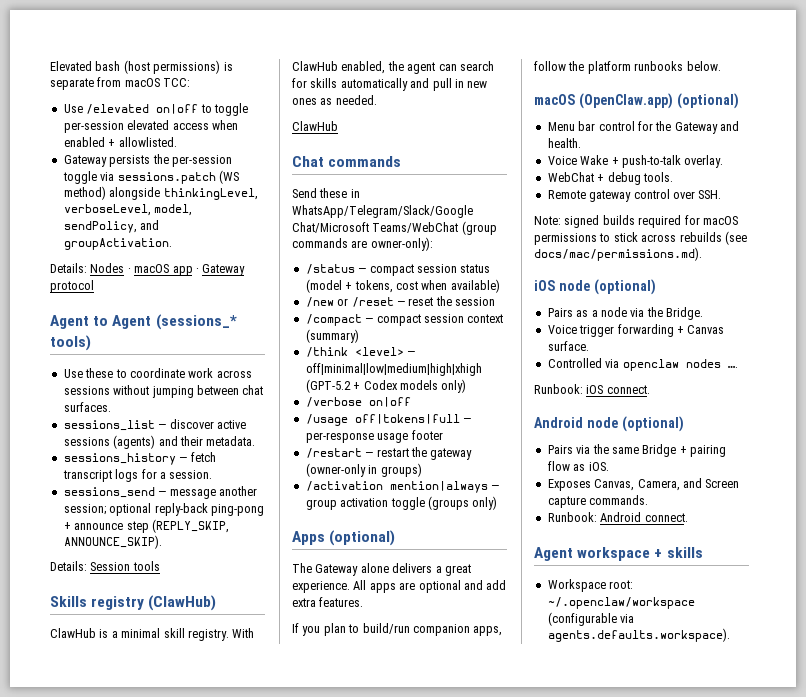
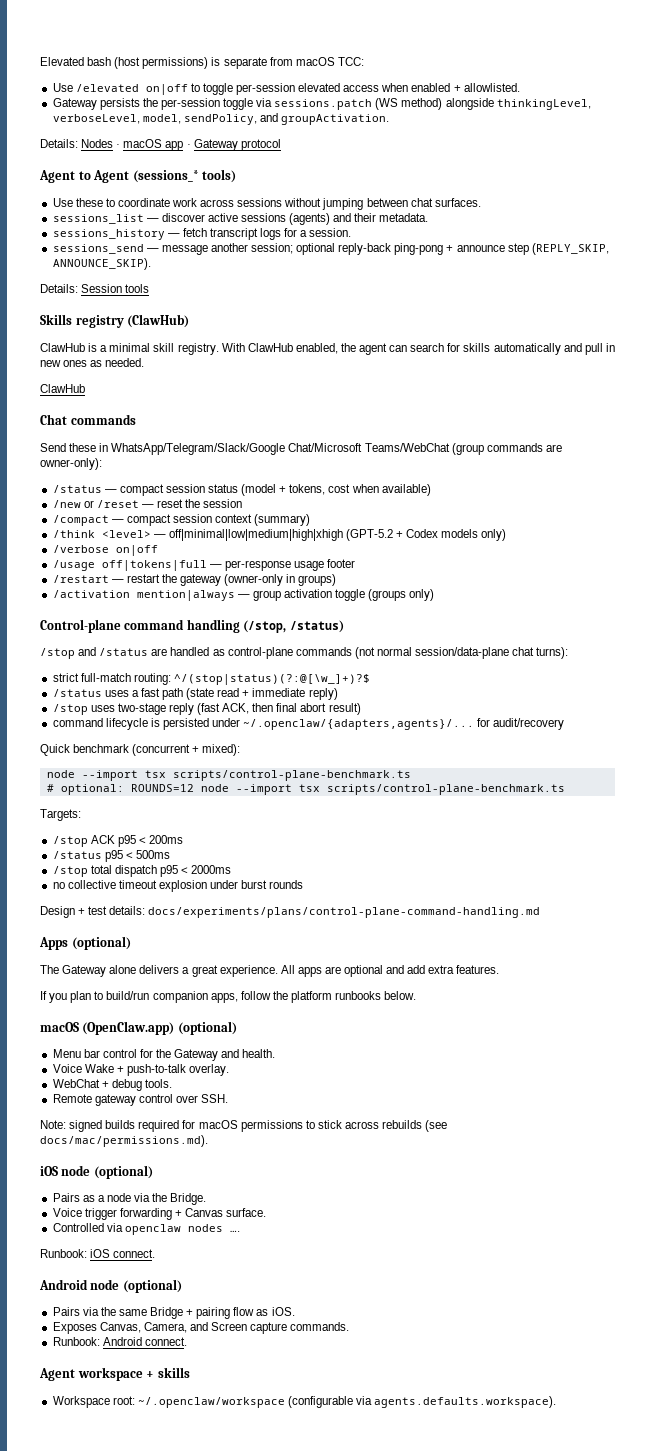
(498, 503) none -> [40,619,344,633] [40,647,569,659] [52,673,370,685] [52,688,338,700] [52,703,361,715] [52,718,565,730] [40,744,241,756] [46,770,411,781] [46,784,565,795] [40,809,81,821] [52,835,184,847] [52,850,170,862] [52,865,232,877] [52,880,304,892] [40,906,541,918] // Control-plane command handling (/stop, /status) // /stop and /status are handled as control-plane commands (not normal session/data-plane chat turns): // strict full-match routing: ^/(stop|status)(?:@[\w_]+)?$ // /status uses a fast path (state read + immediate reply) // /stop uses two-stage reply (fast ACK, then final abort result) // command lifecycle is persisted under ~/.openclaw/{adapters,agents}/... for audit/recovery // Quick benchmark (concurrent + mixed): // node --import tsx scripts/control-plane-benchmark.ts // # optional: ROUNDS=12 node --import tsx scripts/control-plane-benchmark.ts // Targets: // /stop ACK p95 < 200ms // /status p95 < 500ms // /stop total dispatch p95 < 2000ms // no collective timeout explosion under burst rounds // Design + test details: docs/experiments/plans/control-plane-command-handling.md

